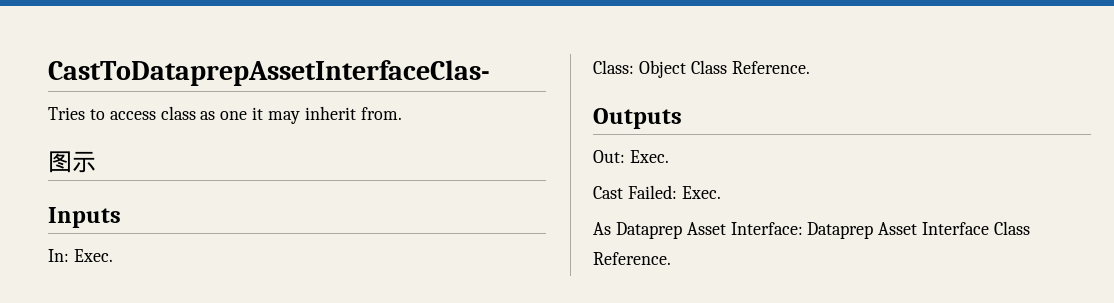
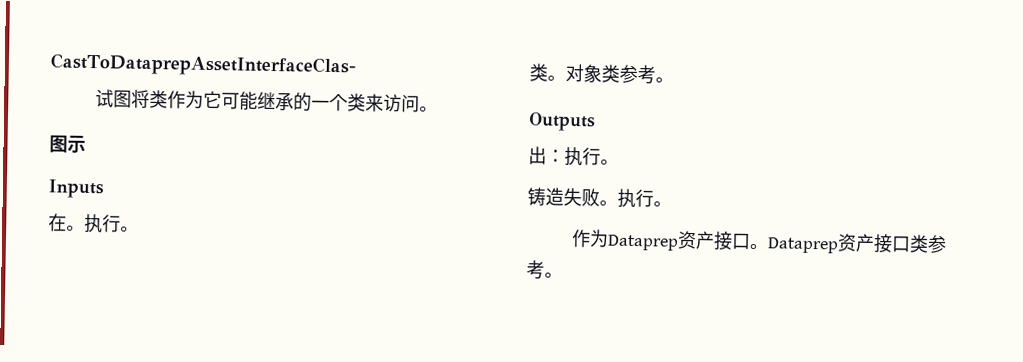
[48,106,402,124] [48,151,96,173] [48,207,121,228] [48,249,113,262] [593,60,810,78] [593,108,682,129] [593,150,669,163] [593,185,721,199] [593,221,1031,239] [593,252,671,265] Tries to access class as one it may inherit from. // 图示 // Inputs // In: Exec. // Class: Object Class Reference. // Outputs // Out: Exec. // Cast Failed: Exec. // As Dataprep Asset Interface: Dataprep Asset Interface Class Reference. -> [95,89,439,113] [49,135,86,153] [48,179,104,199] [48,213,139,234] [529,63,674,85] [528,112,596,132] [528,146,619,167] [527,187,672,209] [571,229,948,254] [526,260,563,280] 试图将类作为它可能继承的一个类来访问。 // 图示 // Inputs // 在。执行。 // 类。对象类参考。 // Outputs // 出：执行。 // 铸造失败。执行。 // 作为Dataprep资产接口。Dataprep资产接口类参考。

